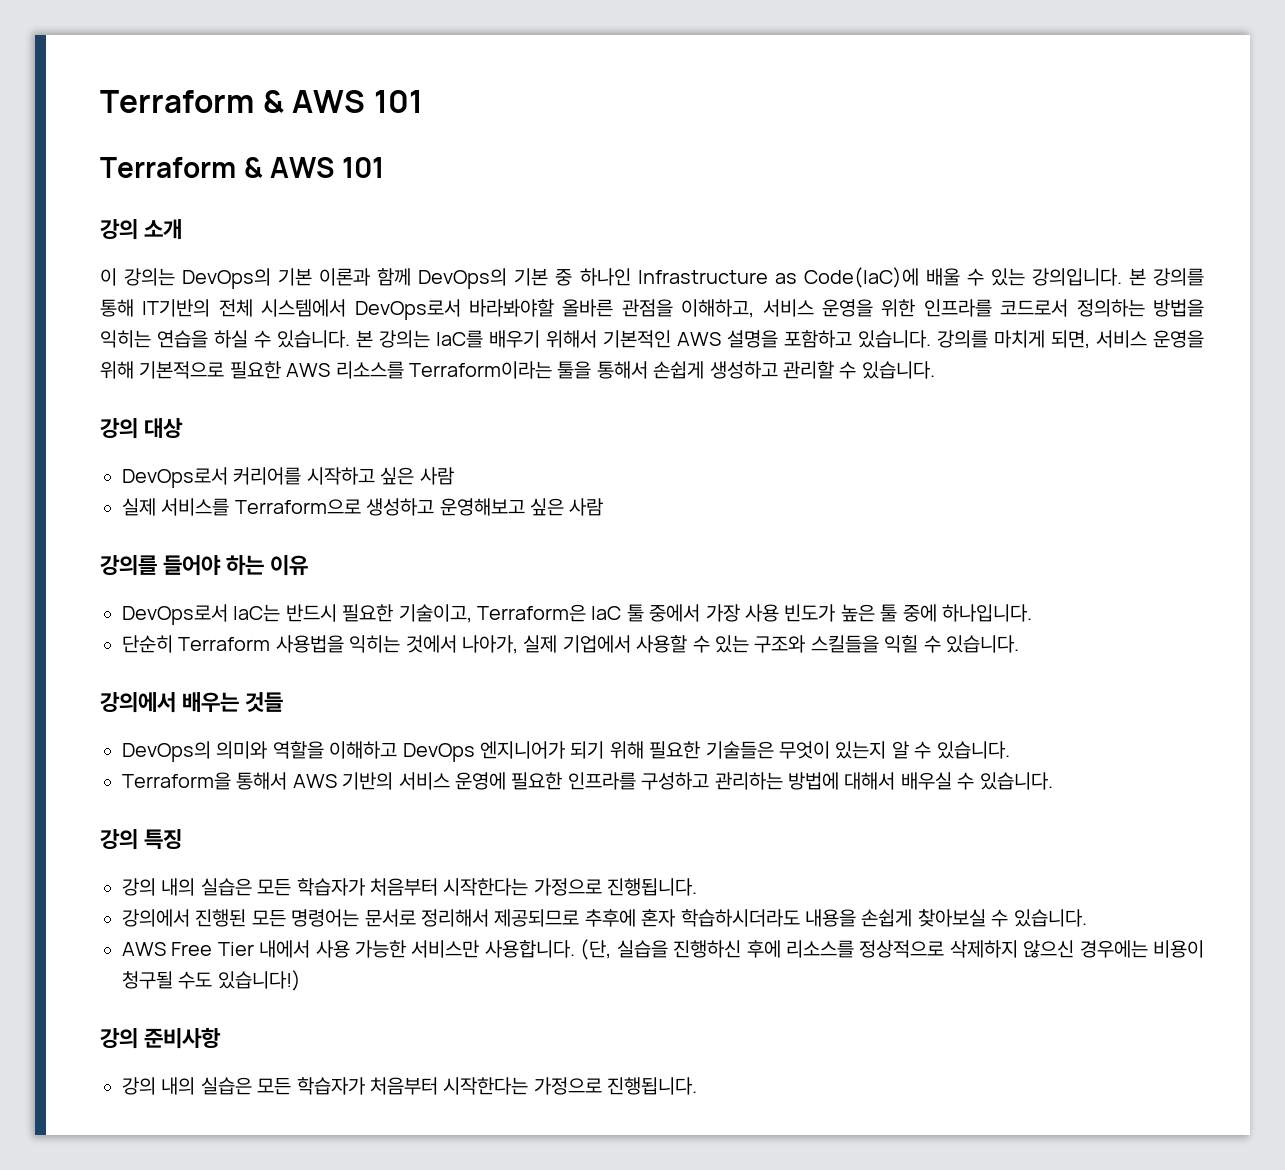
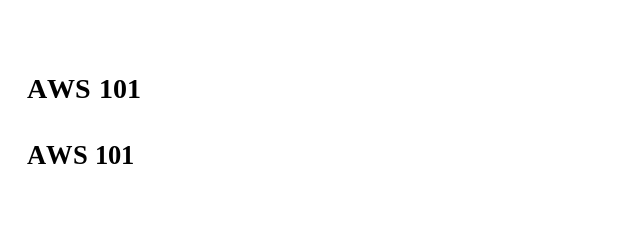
[100,90,423,113] [100,157,384,178] [100,219,183,240] [100,267,1204,289] [100,299,1204,320] [100,330,1204,349] [100,361,935,379] [100,418,184,439] [122,467,454,488] [122,498,604,516] [100,555,309,576] [122,604,1032,625] [122,635,1019,654] [100,692,284,713] [122,741,1010,762] [122,772,1053,790] [100,829,183,850] [122,878,698,896] [122,909,1087,927] [122,939,1204,960] [122,970,301,991] [100,1027,222,1049] [122,1077,698,1095] Terraform & AWS 101 // Terraform & AWS 101 // 강의 소개 // 이 강의는 DevOps의 기본 이론과 함께 DevOps의 기본 중 하나인 Infrastructure as Code(IaC)에 배울 수 있는 강의입니다. 본 강의를 통해 IT기반의 전체 시스템에서 DevOps로서 바라봐야할 올바른 관점을 이해하고, 서비스 운영을 위한 인프라를 코드로서 정의하는 방법을 익히는 연습을 하실 수 있습니다. 본 강의는 IaC를 배우기 위해서 기본적인 AWS 설명을 포함하고 있습니다. 강의를 마치게 되면, 서비스 운영을 위해 기본적으로 필요한 AWS 리소스를 Terraform이라는 툴을 통해서 손쉽게 생성하고 관리할 수 있습니다. // 강의 대상 // DevOps로서 커리어를 시작하고 싶은 사람 // 실제 서비스를 Terraform으로 생성하고 운영해보고 싶은 사람 // 강의를 들어야 하는 이유 // DevOps로서 IaC는 반드시 필요한 기술이고, Terraform은 IaC 툴 중에서 가장 사용 빈도가 높은 툴 중에 하나입니다. // 단순히 Terraform 사용법을 익히는 것에서 나아가, 실제 기업에서 사용할 수 있는 구조와 스킬들을 익힐 수 있습니다. // 강의에서 배우는 것들 // DevOps의 의미와 역할을 이해하고 DevOps 엔지니어가 되기 위해 필요한 기술들은 무엇이 있는지 알 수 있습니다. // Terraform을 통해서 AWS 기반의 서비스 운영에 필요한 인프라를 구성하고 관리하는 방법에 대해서 배우실 수 있습니다. // 강의 특징 // 강의 내의 실습은 모든 학습자가 처음부터 시작한다는 가정으로 진행됩니다. // 강의에서 진행된 모든 명령어는 문서로 정리해서 제공되므로 추후에 혼자 학습하시더라도 내용을 손쉽게 찾아보실 수 있습니다. // AWS Free Tier 내에서 사용 가능한 서비스만 사용합니다. (단, 실습을 진행하신 후에 리소스를 정상적으로 삭제하지 않으신 경우에는 비용이 청구될 수도 있습니다!) // 강의 준비사항 // 강의 내의 실습은 모든 학습자가 처음부터 시작한다는 가정으로 진행됩니다. -> [27,80,141,98] [27,146,135,164] AWS 101 // AWS 101

